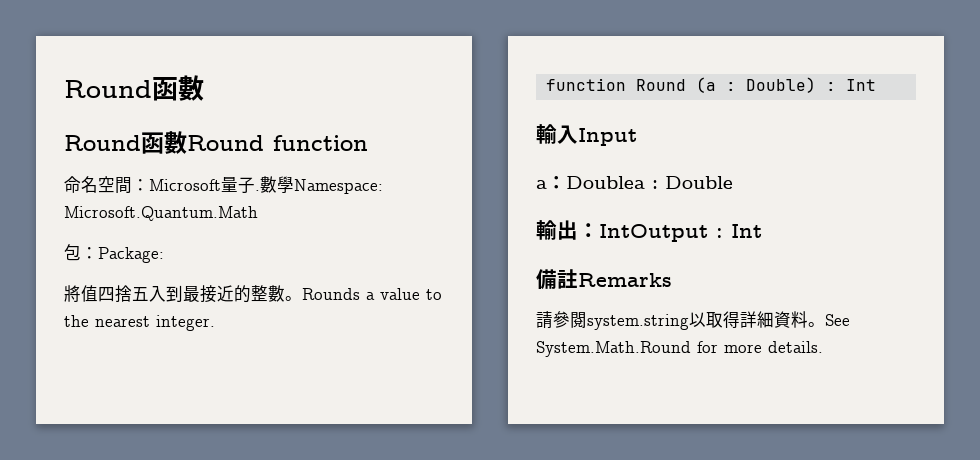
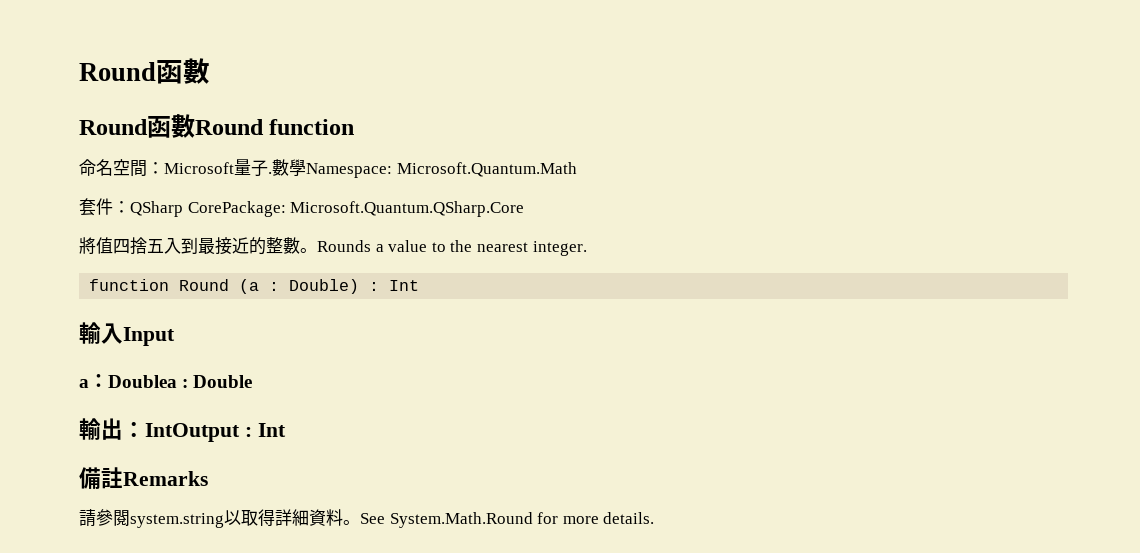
[64,244,164,263] 包：Package: -> [79,198,525,217] 套件：QSharp CorePackage: Microsoft.Quantum.QSharp.Core

